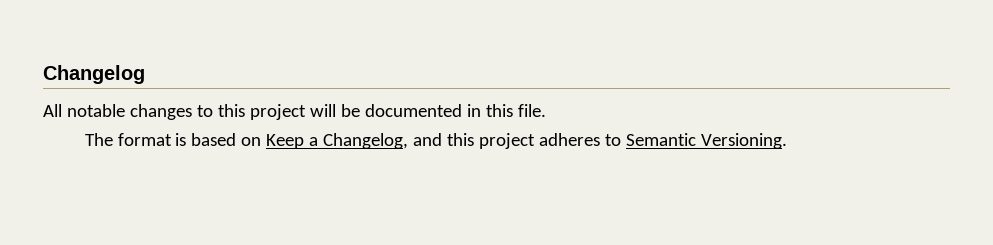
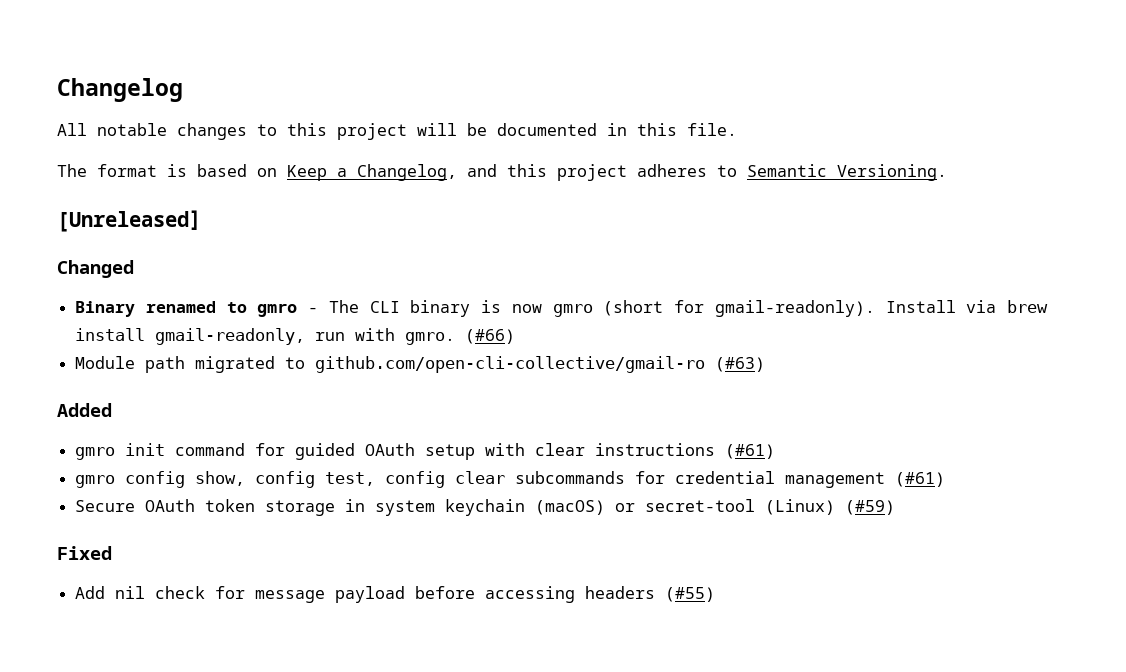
(788, 141) none -> [57,210,201,232] [57,260,134,278] [75,300,1049,317] [75,328,516,345] [75,356,766,373] [57,403,112,417] [75,443,776,460] [75,471,946,488] [75,499,896,516] [57,546,112,560] [75,586,716,603] // [Unreleased] // Changed // Binary renamed to gmro - The CLI binary is now gmro (short for gmail-readonly). Install via brew install gmail-readonly, run with gmro. (#66) // Module path migrated to github.com/open-cli-collective/gmail-ro (#63) // Added // gmro init command for guided OAuth setup with clear instructions (#61) // gmro config show, config test, config clear subcommands for credential management (#61) // Secure OAuth token storage in system keychain (macOS) or secret-tool (Linux) (#59) // Fixed // Add nil check for message payload before accessing headers (#55)

